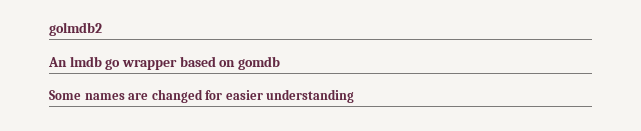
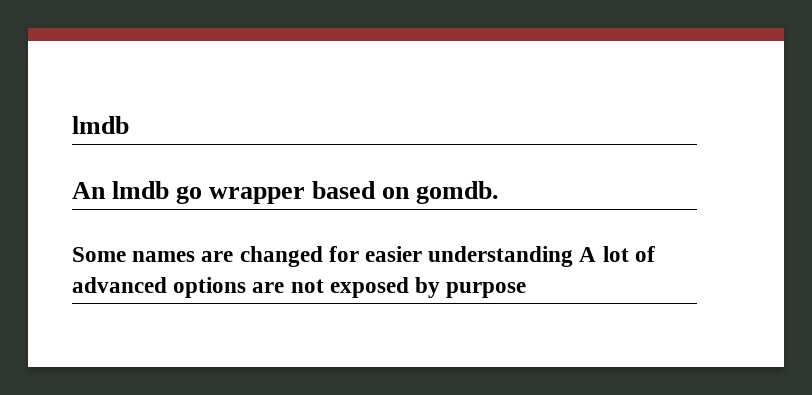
[49,22,102,36] golmdb2 -> [72,116,129,134] lmdb
[237,56,280,70] gomdb -> [416,181,500,204] gomdb.
(355, 96) none -> [579,246,655,262] [72,277,527,298] A lot of advanced options are not exposed by purpose

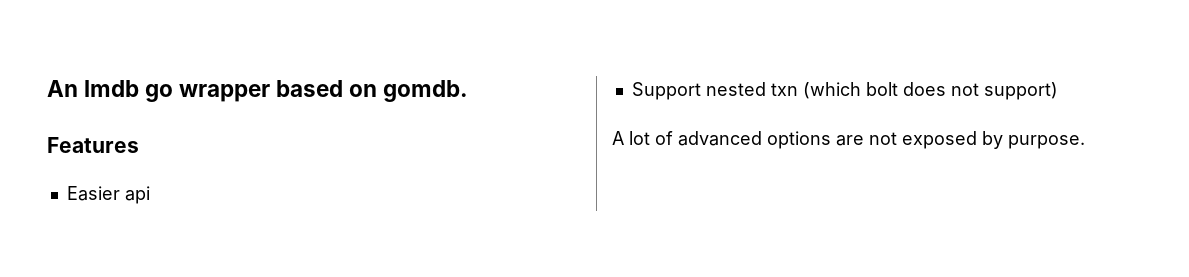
[72,116,129,134] lmdb // -> (47, 88) none
[72,246,574,267] Some names are changed for easier understanding -> [47,137,139,153] [66,186,150,204] [631,82,1058,100] Features // Easier api // Support nested txn (which bolt does not support) //
[446,282,527,298] purpose -> [1008,135,1085,149] purpose.

